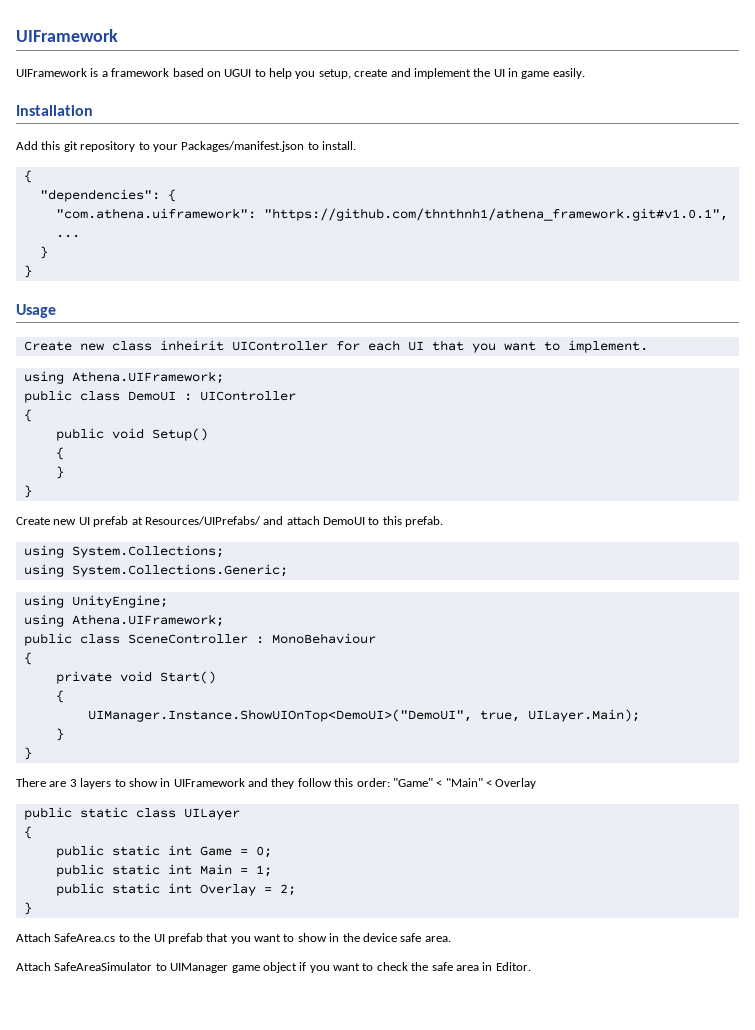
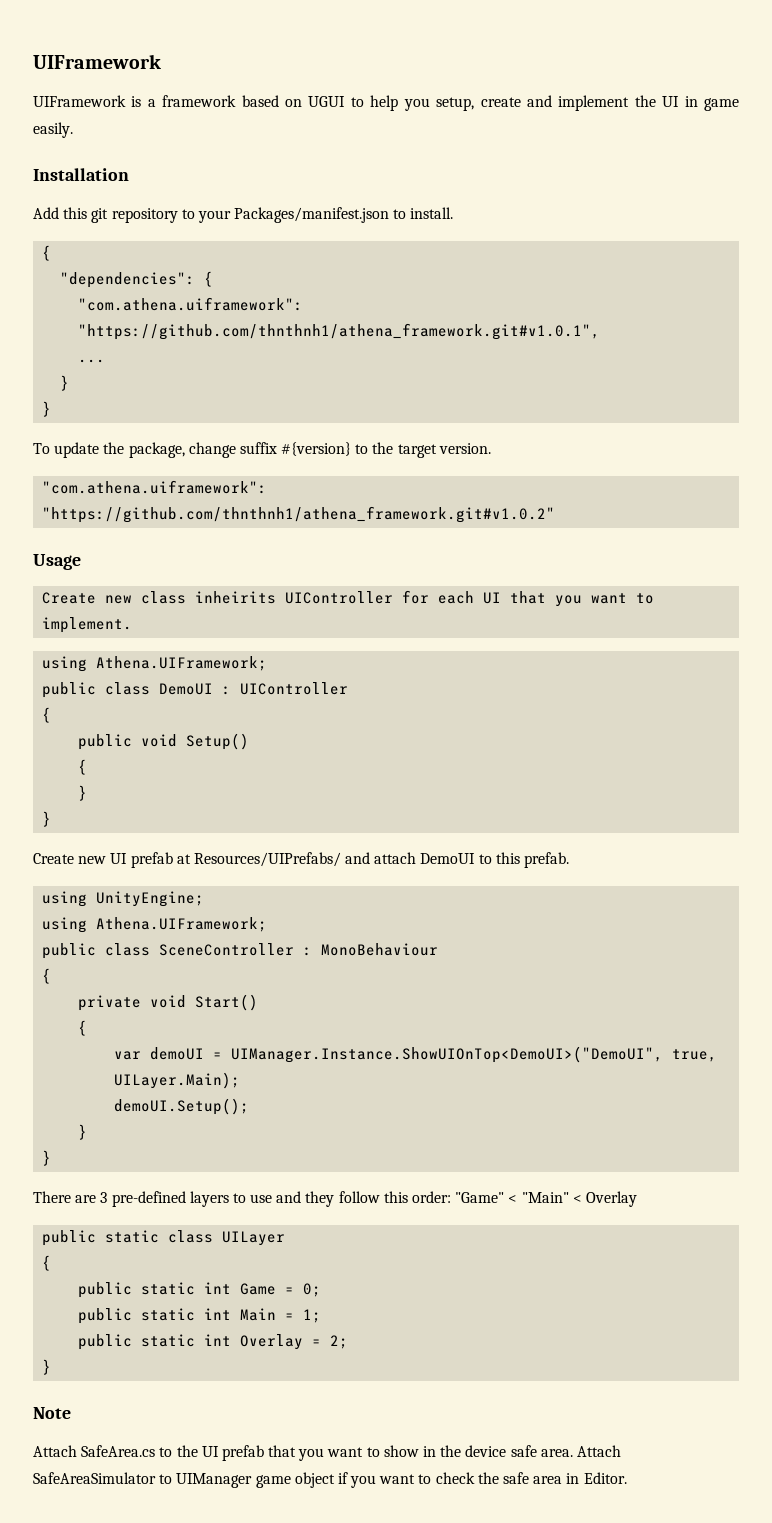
(32, 271) none -> [33,442,491,458] [42,480,268,494] [42,506,556,523] // To update the package, change suffix #{version} to the target version. // "com.athena.uiframework": "https://github.com/thnthnh1/athena_framework.git#v1.0.2"
[159,340,224,351] inheirit -> [195,591,277,604] inheirits
[23,545,224,558] [23,564,288,577] // using System.Collections; // using System.Collections.Generic; -> (570, 860) none
(64, 696) none -> [114,1047,223,1060] var demoUI =
(640, 715) none -> [114,1098,250,1115] // demoUI.Setup();
(77, 783) none -> [111,1191,186,1207] pre-defined
[128,778,245,787] show in UIFramework -> [250,1194,273,1203] use
(32, 908) none -> [33,1407,71,1419] // Note
(451, 939) // -> (573, 1453) none

